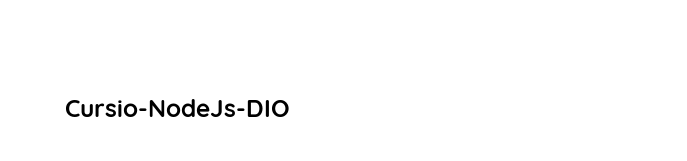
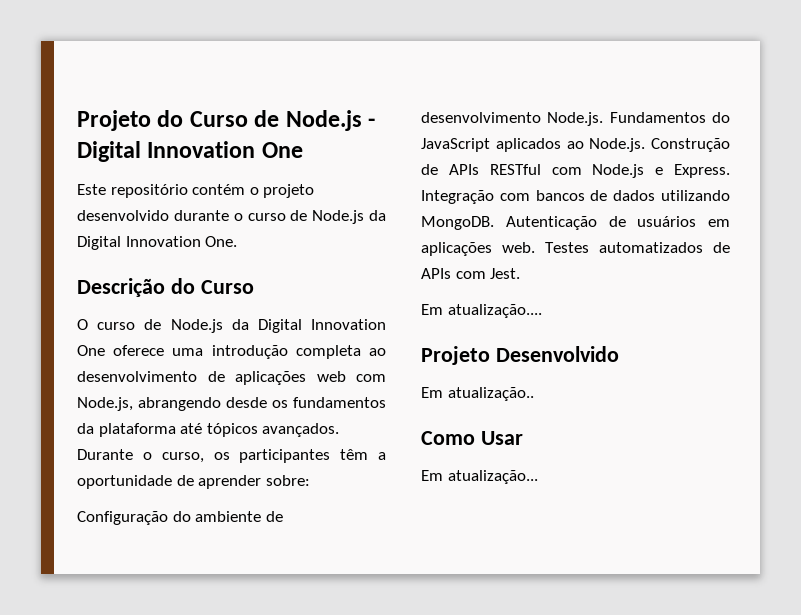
[65,99,290,117] Cursio-NodeJs-DIO -> [77,110,376,131] [77,141,303,162] [77,184,315,198] [77,210,386,224] [77,236,238,250] [77,278,254,297] [77,319,386,333] [77,345,386,359] [77,371,386,385] [77,397,386,411] [77,423,340,437] [77,449,386,463] [77,475,310,489] [77,511,283,525] [421,112,730,126] [421,138,730,152] [421,164,730,178] [421,190,730,204] [421,216,730,230] [421,242,730,256] [421,268,521,279] [421,304,542,318] [421,346,619,365] [421,387,534,401] [421,431,523,445] [421,470,538,484] Projeto do Curso de Node.js - Digital Innovation One // Este repositório contém o projeto desenvolvido durante o curso de Node.js da Digital Innovation One. // Descrição do Curso // O curso de Node.js da Digital Innovation One oferece uma introdução completa ao desenvolvimento de aplicações web com Node.js, abrangendo desde os fundamentos da plataforma até tópicos avançados. Durante o curso, os participantes têm a oportunidade de aprender sobre: // Configuração do ambiente de desenvolvimento Node.js. Fundamentos do JavaScript aplicados ao Node.js. Construção de APIs RESTful com Node.js e Express. Integração com bancos de dados utilizando MongoDB. Autenticação de usuários em aplicações web. Testes automatizados de APIs com Jest. // Em atualização.... // Projeto Desenvolvido // Em atualização.. // Como Usar // Em atualização...

